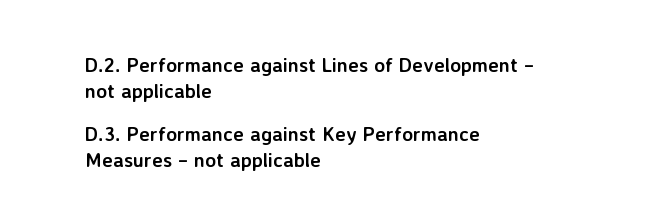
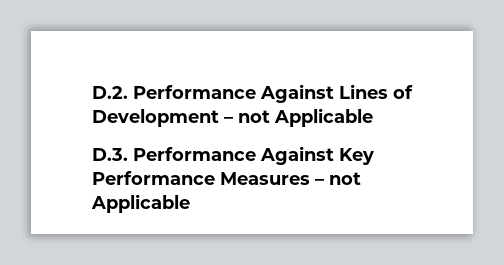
[250,58,316,76] against -> [260,84,334,103] Against
[121,84,212,102] applicable -> [274,108,373,127] Applicable
[250,127,316,145] against -> [260,146,334,165] Against
[230,153,321,171] applicable -> [91,194,190,213] Applicable

